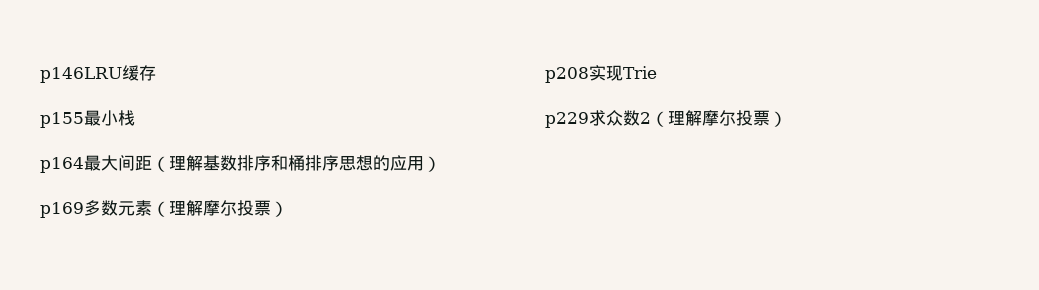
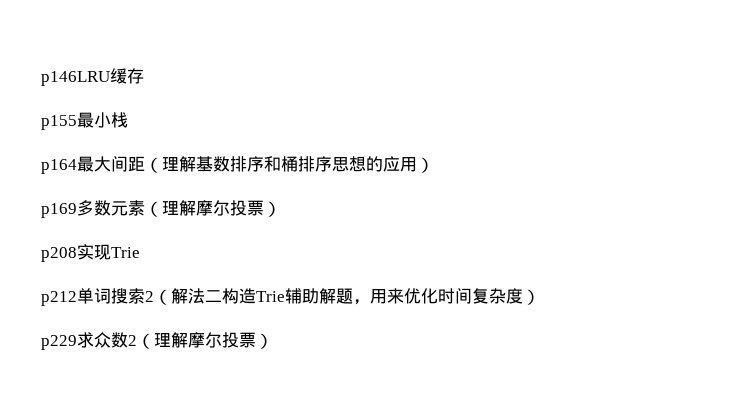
(657, 72) none -> [41,288,540,306] // p212单词搜索2（解法二构造Trie辅助解题，用来优化时间复杂度）

